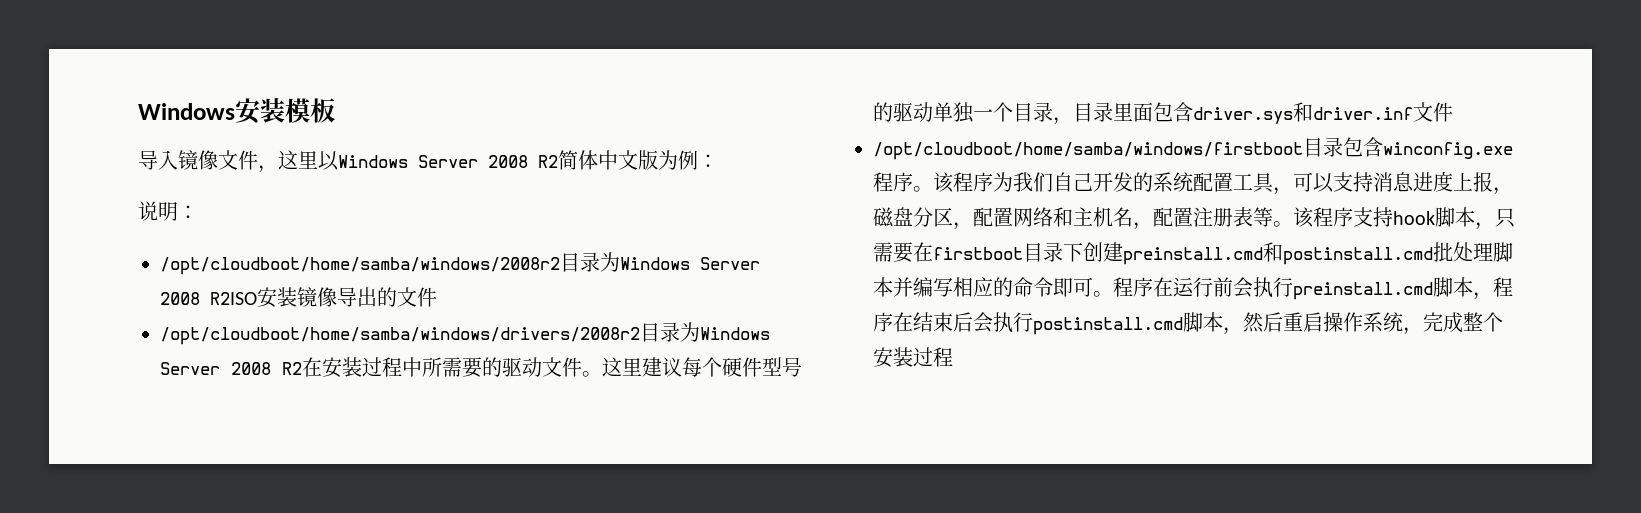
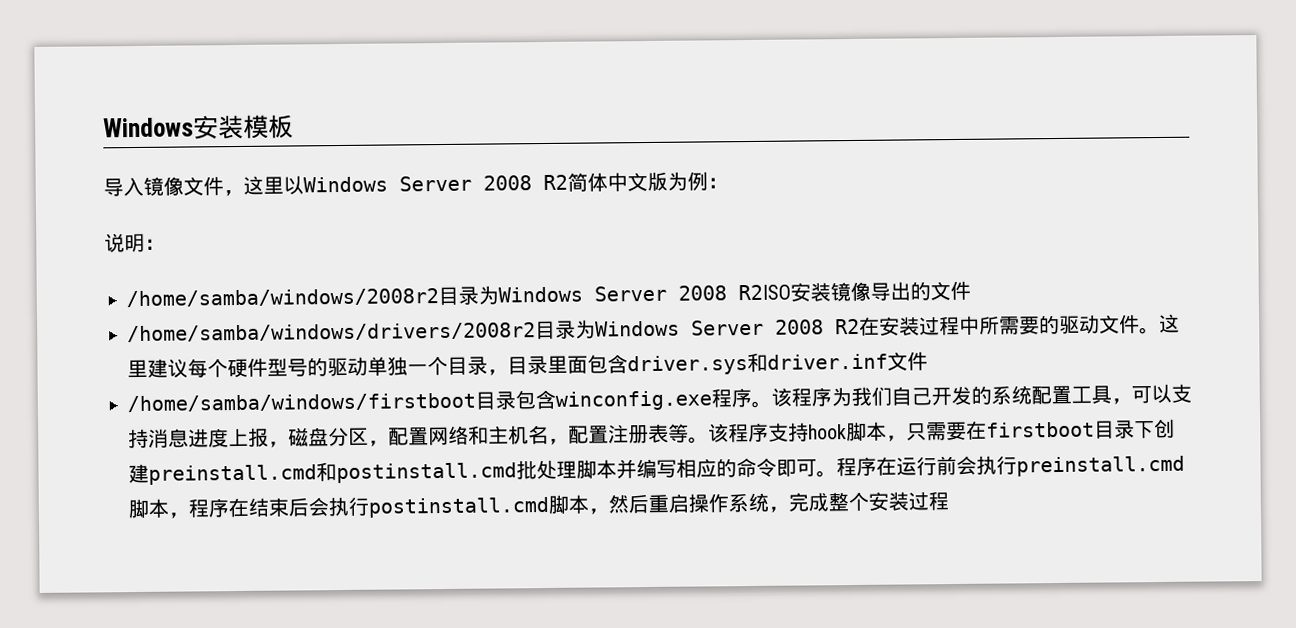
[160,257,560,275] /opt/cloudboot/home/samba/windows/2008r2 -> [126,288,439,308] /home/samba/windows/2008r2
[160,327,640,345] /opt/cloudboot/home/samba/windows/drivers/2008r2 -> [127,322,536,343] /home/samba/windows/drivers/2008r2
[873,142,1303,160] /opt/cloudboot/home/samba/windows/firstboot -> [127,392,476,413] /home/samba/windows/firstboot

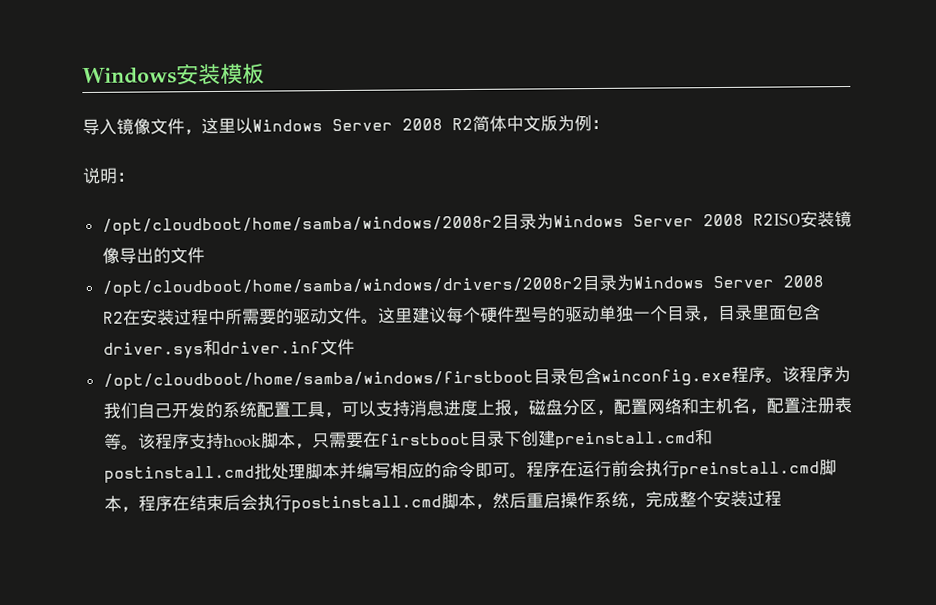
[126,288,439,308] /home/samba/windows/2008r2 -> [101,215,503,235] /opt/cloudboot/home/samba/windows/2008r2
[127,322,536,343] /home/samba/windows/drivers/2008r2 -> [101,277,583,297] /opt/cloudboot/home/samba/windows/drivers/2008r2
[127,392,476,413] /home/samba/windows/firstboot -> [102,370,534,390] /opt/cloudboot/home/samba/windows/firstboot

